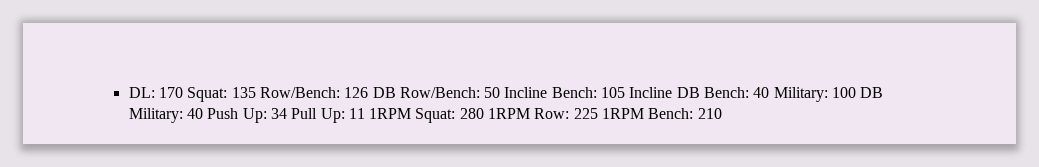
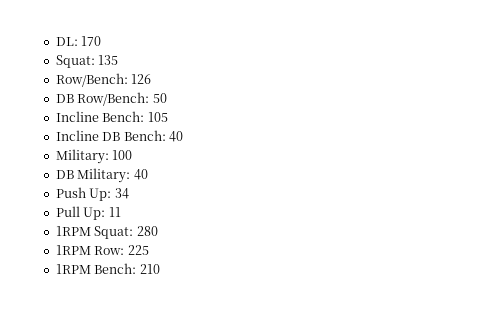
(183, 92) none -> (102, 41) //
(256, 92) none -> (119, 60) //
(369, 92) none -> (152, 79) //
(501, 92) none -> (167, 98) //
(626, 92) none -> (168, 117) //
(770, 92) none -> (183, 136) //
(857, 92) none -> (133, 155) //
(203, 113) none -> (148, 174) //
(287, 113) none -> (129, 193) //
(365, 113) none -> (121, 212) //
(484, 113) none -> (158, 231) //
(598, 113) none -> (149, 250) //

